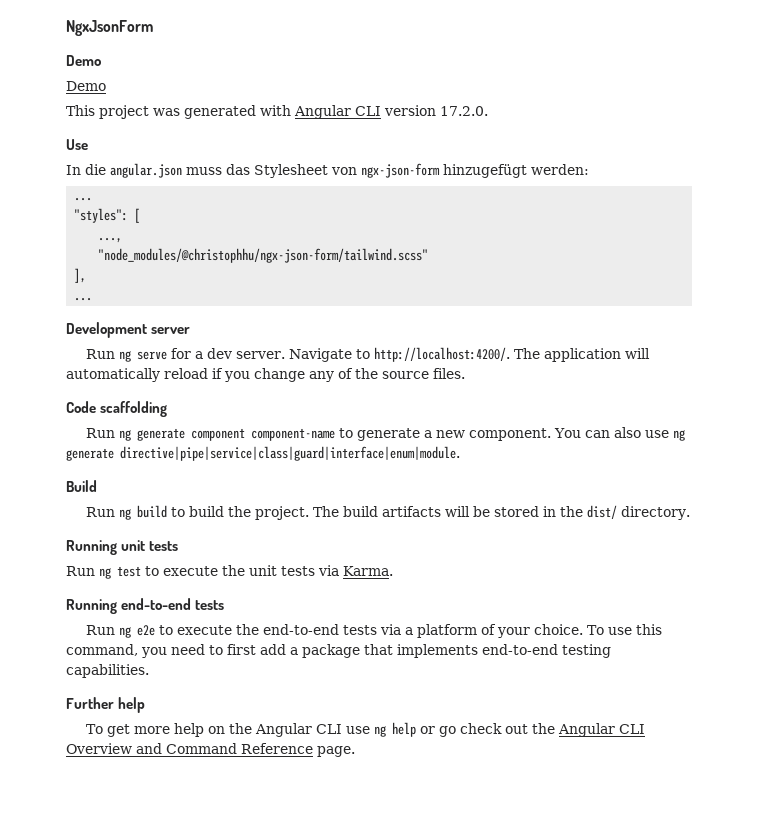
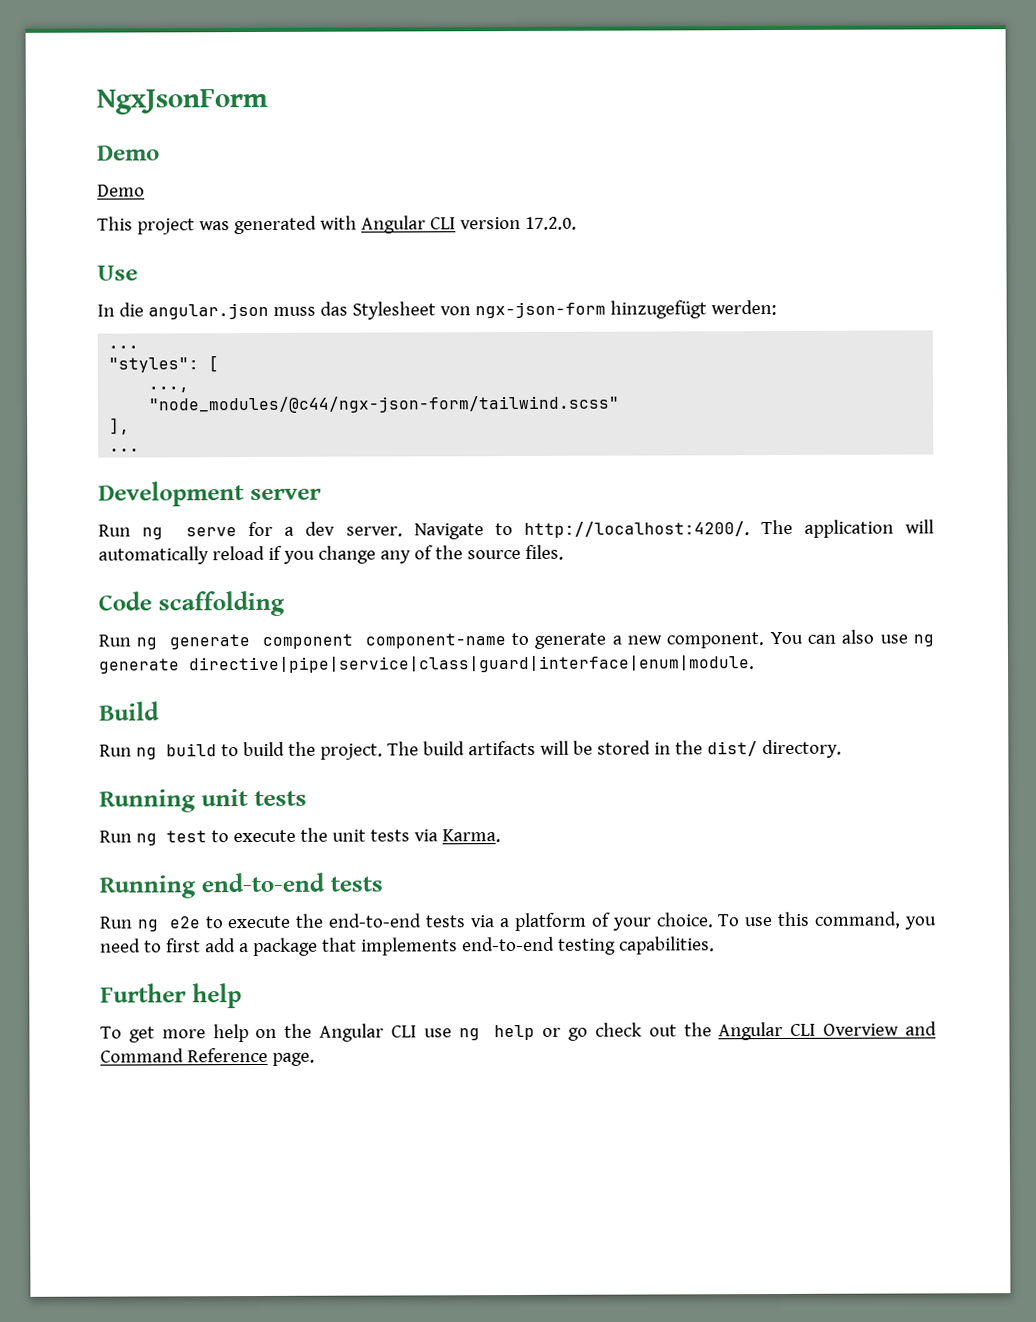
[98,248,429,263] "node_modules/@christophhu/ngx-json-form/tailwind.scss" -> [148,395,621,414] "node_modules/@c44/ngx-json-form/tailwind.scss"

